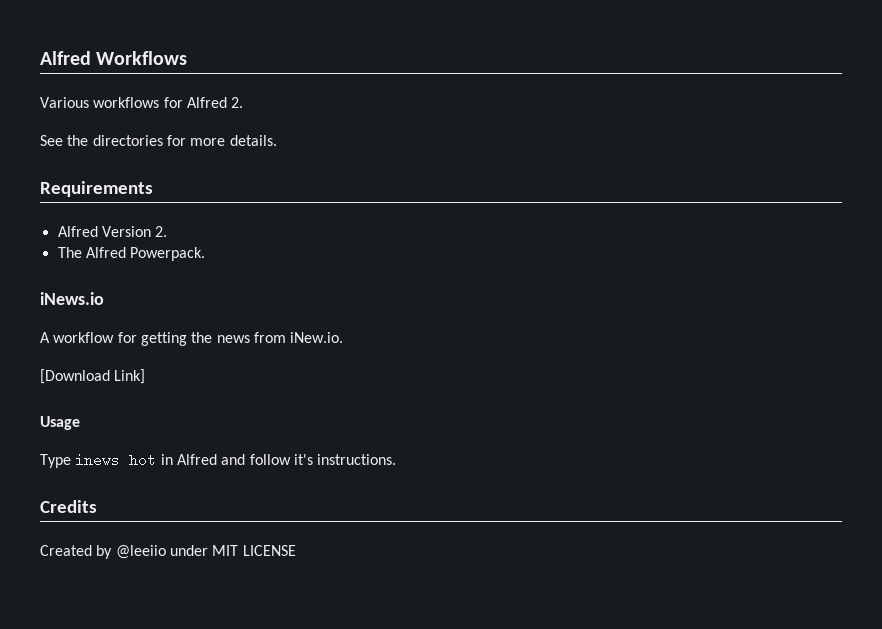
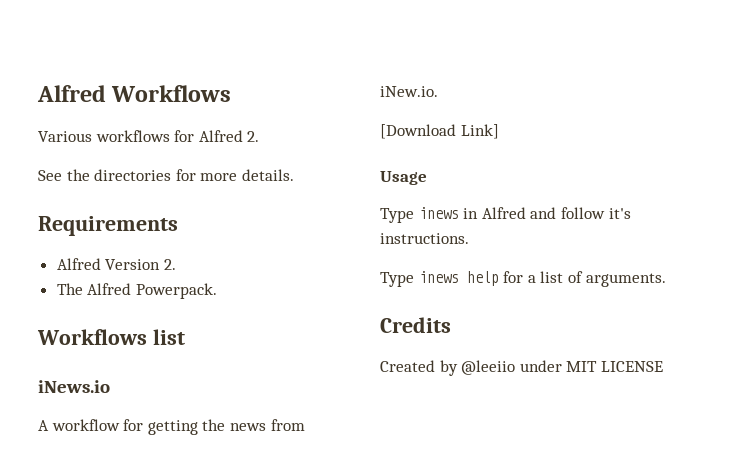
(206, 254) none -> [37,329,185,345] // Workflows list
[129,455,157,465] hot -> (459, 213) none
(397, 459) none -> [380,271,666,287] // Type inews help for a list of arguments.

